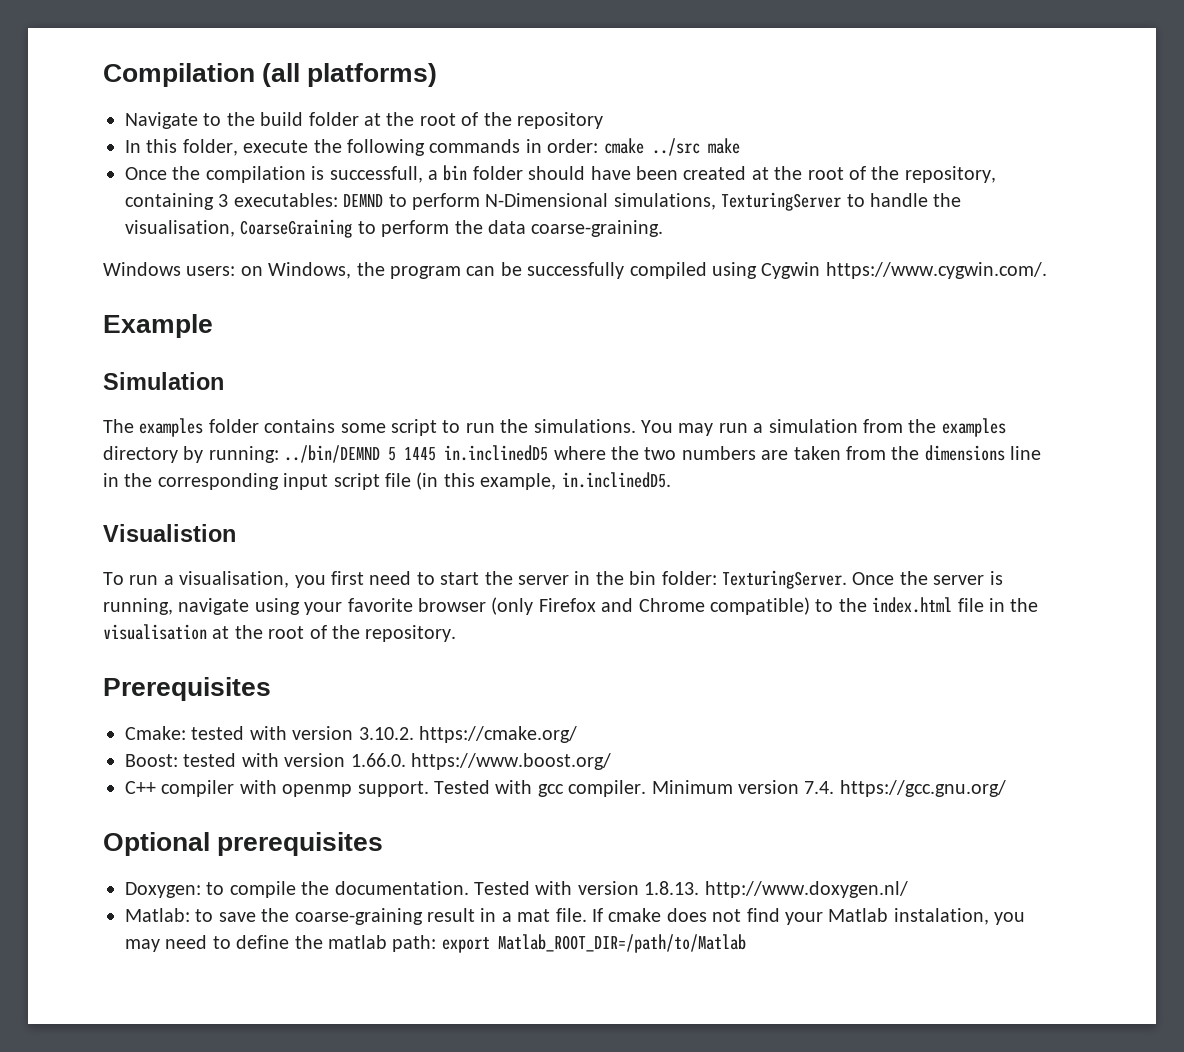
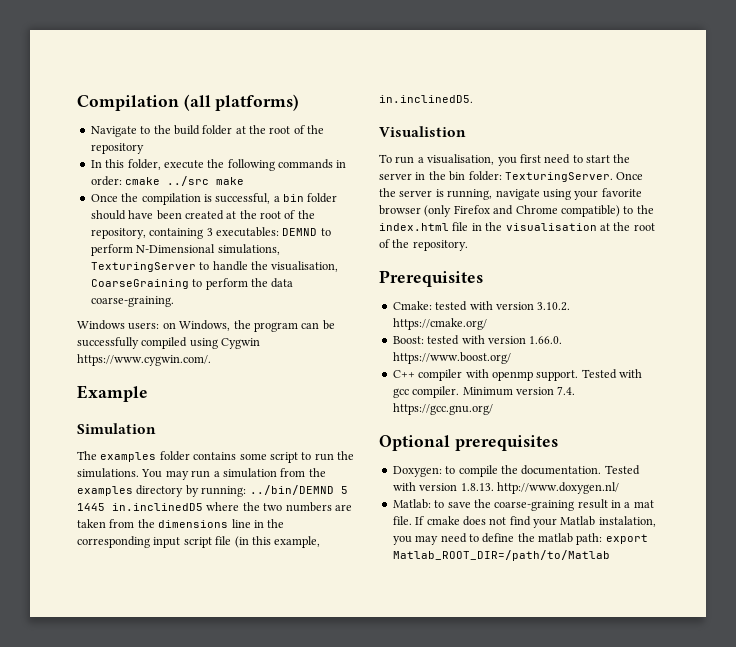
[329,166,423,183] successfull, -> [215,193,271,204] successful,

